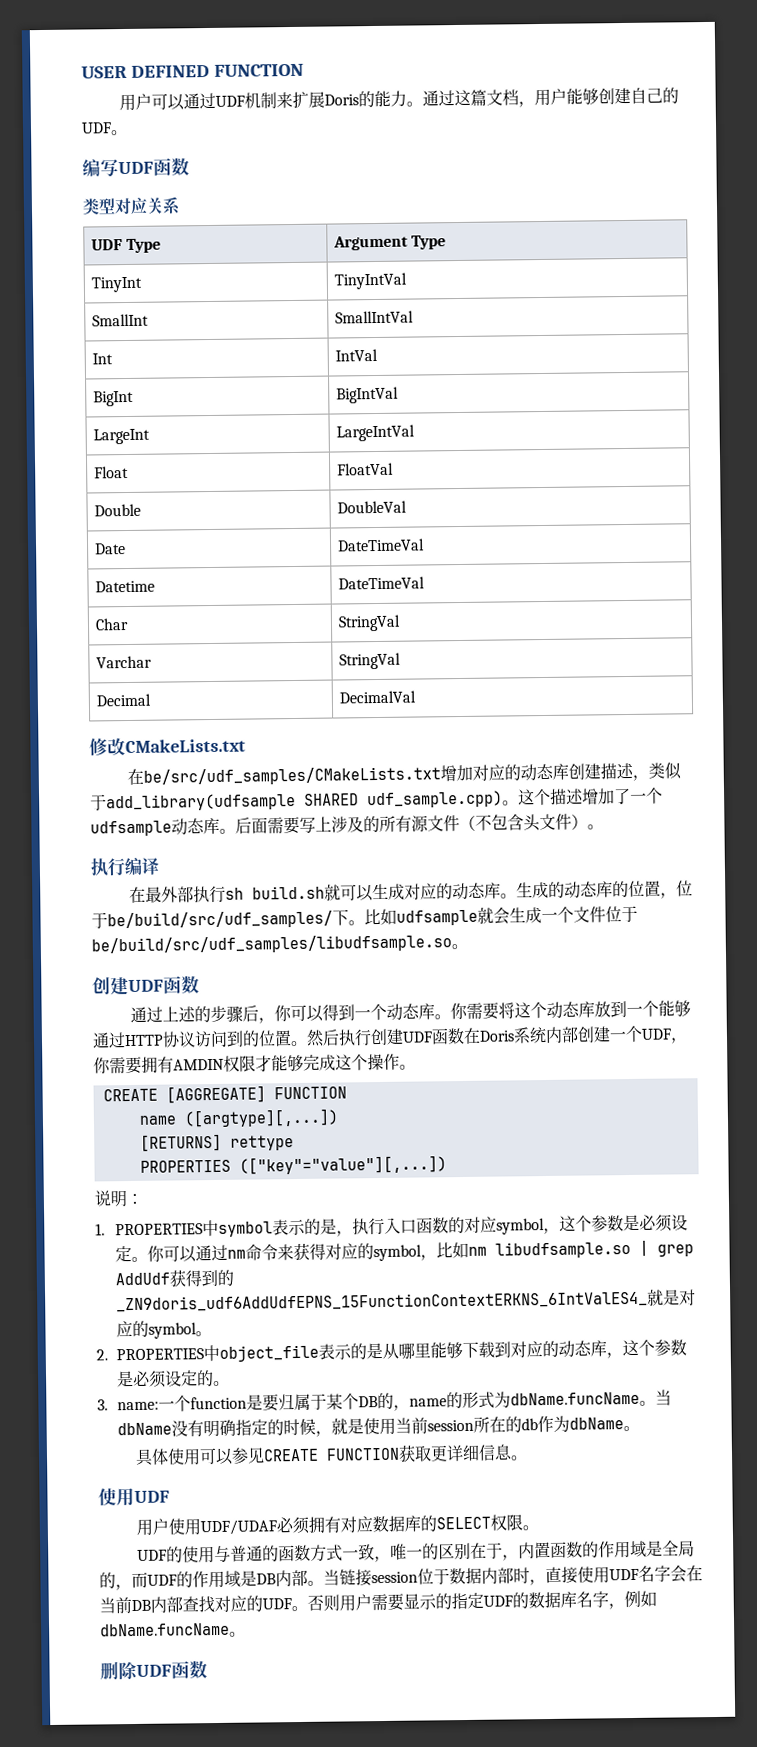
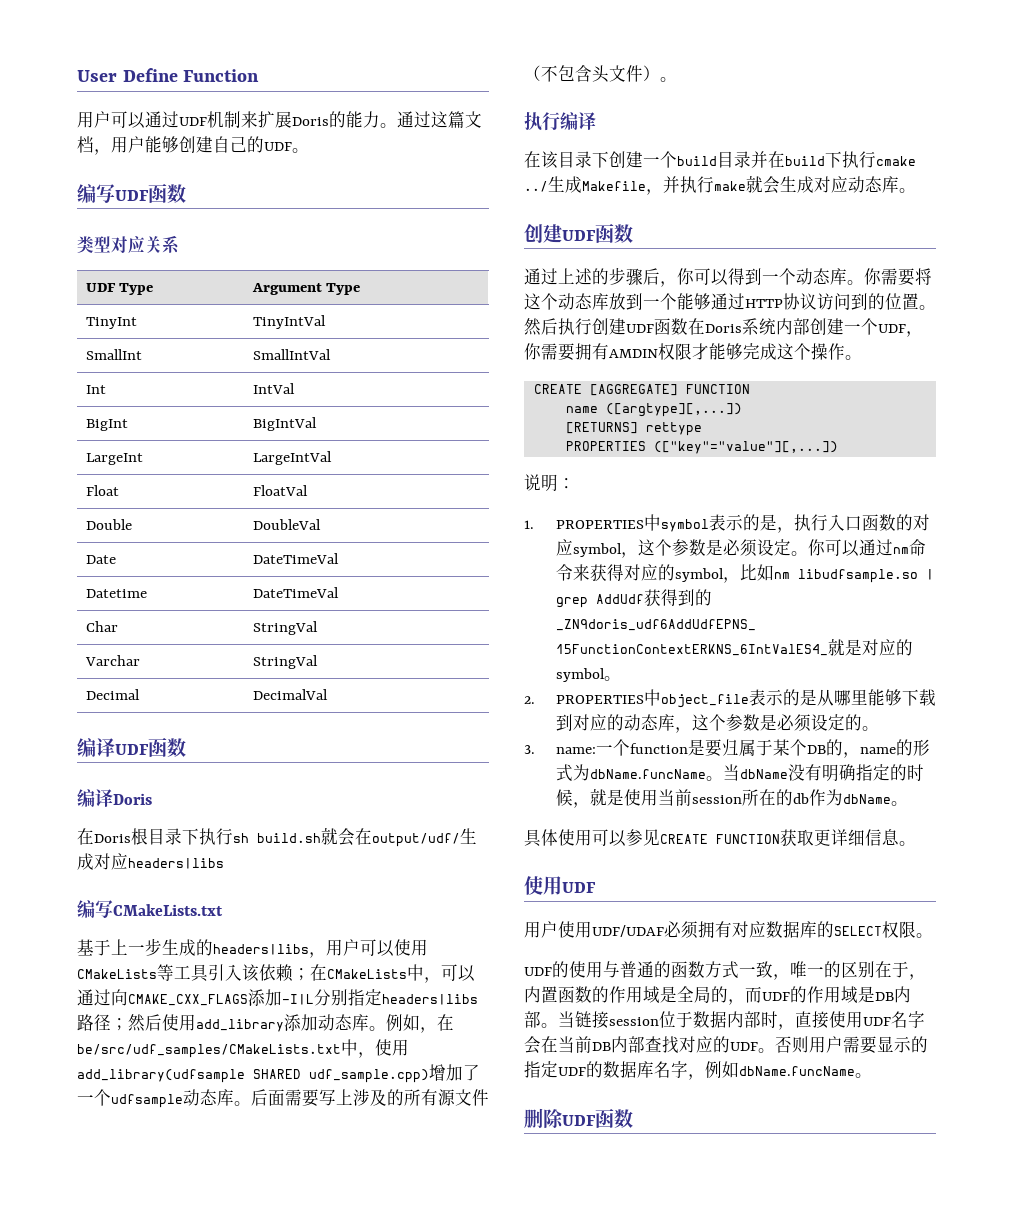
[81,63,304,79] USER DEFINED FUNCTION -> [77,68,260,82] User Define Function
[89,738,246,757] [126,762,682,786] [90,794,107,811] 修改CMakeLists.txt // 在be/src/udf_samples/CMakeLists.txt增加对应的动态库创建描述，类似于 -> [77,737,186,757] [77,789,152,807] [77,828,477,847] [77,853,224,870] [77,900,223,918] [77,938,428,958] [77,964,475,983] [77,989,478,1006] [77,1014,454,1033] [77,1039,409,1058] 编译UDF函数 // 编译Doris // 在Doris根目录下执行sh build.sh就会在output/udf/生成对应headers|libs // 编写CMakeLists.txt // 基于上一步生成的headers|libs，用户可以使用CMakeLists等工具引入该依赖；在CMakeLists中，可以通过向CMAKE_CXX_FLAGS添加-I|L分别指定headers|libs路径；然后使用add_library添加动态库。例如，在be/src/udf_samples/CMakeLists.txt中，使用
[502,788,584,806] 。这个描述 -> (429, 1076) none
[144,880,693,904] [91,905,638,930] [91,934,468,955] 最外部执行sh build.sh就可以生成对应的动态库。生成的动态库的位置，位于be/build/src/udf_samples/下。比如udfsample就会生成一个文件位于be/build/src/udf_samples/libudfsample.so。 -> [541,151,916,169] [524,176,916,195] 该目录下创建一个build目录并在build下执行cmake ../生成Makefile，并执行make就会生成对应动态库。

